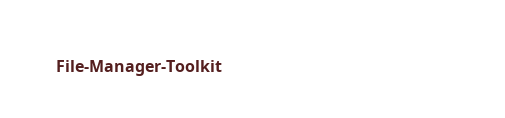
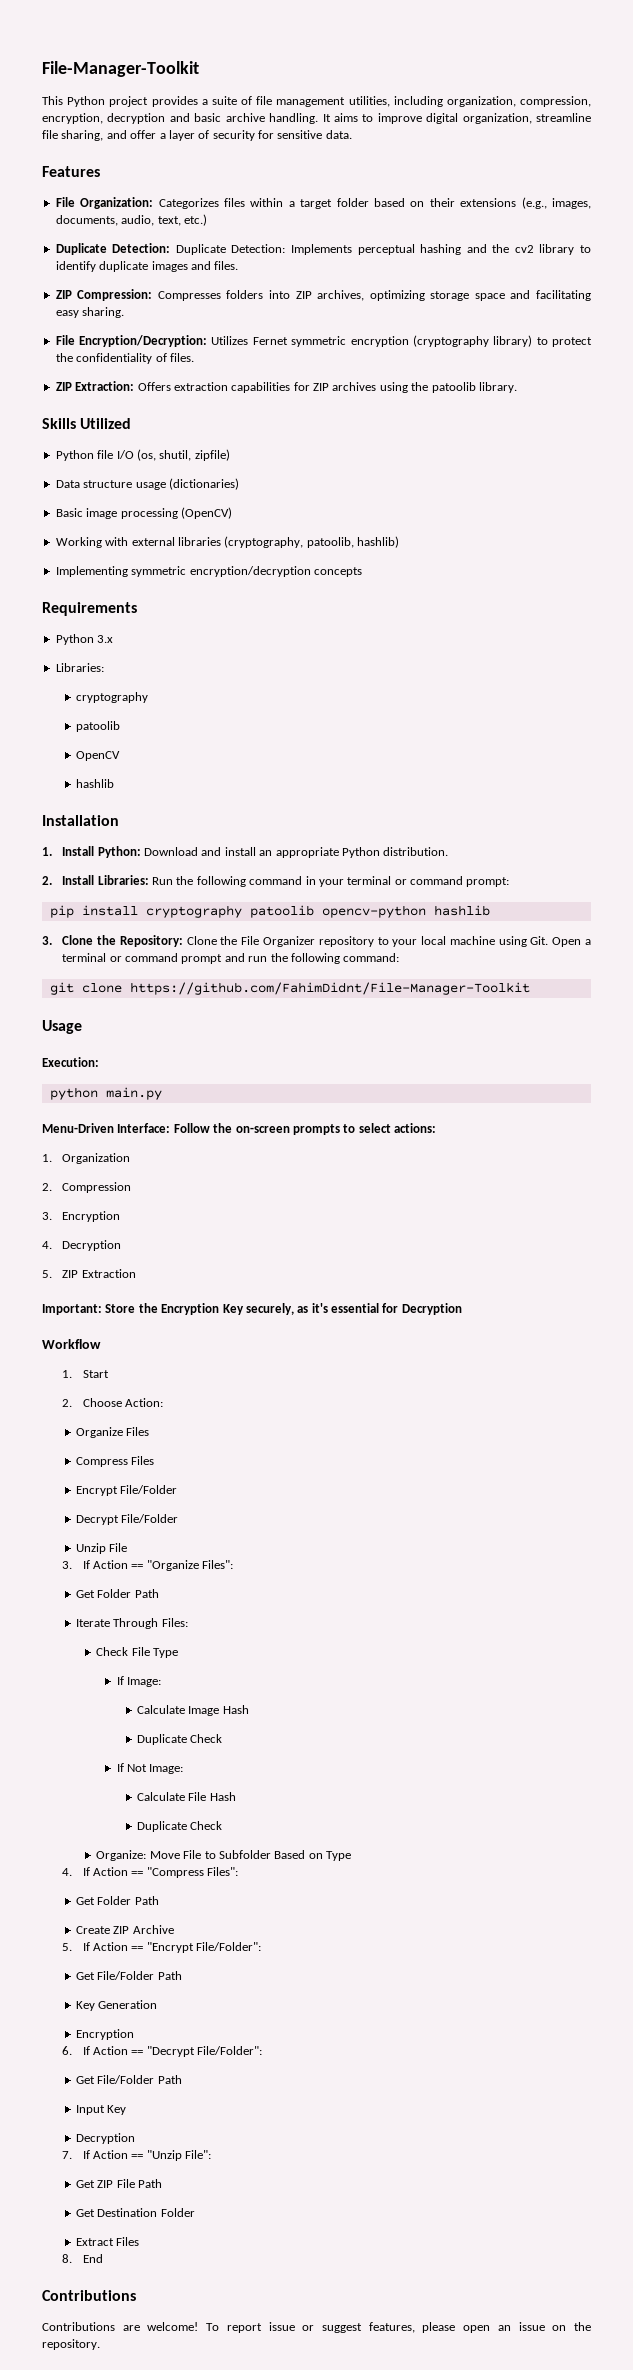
(222, 68) none -> [42,96,591,107] [42,113,592,124] [42,130,352,141] [42,166,100,177] [55,197,591,209] [55,214,207,226] [55,243,591,255] [55,261,239,272] [55,289,591,301] [55,307,125,318] [55,335,592,347] [55,353,194,364] [55,381,517,393] [42,418,132,429] [55,449,230,461] [55,478,239,490] [55,507,232,519] [55,536,399,548] [55,566,362,577] [42,602,137,616] [55,634,114,645] [55,663,104,672] [76,692,149,703] [76,721,121,732] [76,751,121,761] [76,779,115,788] [42,815,119,826] [42,846,449,858] [42,875,510,887] [49,905,490,918] [42,935,591,947] [62,953,400,964] [49,982,530,995] [42,1020,82,1034] [42,1057,99,1067] [49,1087,162,1100] [42,1123,436,1135] [42,1153,131,1164] [42,1182,132,1193] [42,1211,121,1222] [42,1240,122,1251] [42,1269,136,1278] [42,1303,462,1315] [42,1339,101,1349] [62,1370,109,1378] [62,1398,164,1407] [76,1427,150,1438] [76,1456,155,1467] [76,1485,178,1496] [76,1514,179,1525] [76,1543,128,1554] [62,1560,234,1571] [76,1589,159,1598] [76,1618,188,1629] [96,1647,179,1658] [116,1676,162,1687] [137,1705,249,1716] [137,1734,223,1745] [116,1763,184,1774] [137,1792,236,1801] [137,1821,223,1832] [96,1850,352,1861] [62,1867,239,1878] [76,1896,159,1905] [76,1925,174,1934] [62,1942,262,1953] [76,1971,182,1980] [76,2000,158,2011] [76,2029,135,2040] [62,2046,263,2057] [76,2075,182,2084] [76,2105,127,2115] [76,2133,136,2144] [62,2150,212,2161] [76,2179,163,2188] [76,2208,195,2217] [76,2237,140,2246] [62,2254,103,2263] [42,2290,136,2301] [42,2322,591,2333] [42,2339,100,2350] // This Python project provides a suite of file management utilities, including organization, compression, encryption, decryption and basic archive handling. It aims to improve digital organization, streamline file sharing, and offer a layer of security for sensitive data. // Features // File Organization: Categorizes files within a target folder based on their extensions (e.g., images, documents, audio, text, etc.) // Duplicate Detection: Duplicate Detection: Implements perceptual hashing and the cv2 library to identify duplicate images and files. // ZIP Compression: Compresses folders into ZIP archives, optimizing storage space and facilitating easy sharing. // File Encryption/Decryption: Utilizes Fernet symmetric encryption (cryptography library) to protect the confidentiality of files. // ZIP Extraction: Offers extraction capabilities for ZIP archives using the patoolib library. // Skills Utilized // Python file I/O (os, shutil, zipfile) // Data structure usage (dictionaries) // Basic image processing (OpenCV) // Working with external libraries (cryptography, patoolib, hashlib) // Implementing symmetric encryption/decryption concepts // Requirements // Python 3.x // Libraries: // cryptography // patoolib // OpenCV // hashlib // Installation // 1. Install Python: Download and install an appropriate Python distribution. // 2. Install Libraries: Run the following command in your terminal or command prompt: // pip install cryptography patoolib opencv-python hashlib // 3. Clone the Repository: Clone the File Organizer repository to your local machine using Git. Open a terminal or command prompt and run the following command: // git clone https://github.com/FahimDidnt/File-Manager-Toolkit // Usage // Execution: // python main.py // Menu-Driven Interface: Follow the on-screen prompts to select actions: // 1. Organization // 2. Compression // 3. Encryption // 4. Decryption // 5. ZIP Extraction // Important: Store the Encryption Key securely, as it's essential for Decryption // Workflow // 1. Start // 2. Choose Action: // Organize Files // Compress Files // Encrypt File/Folder // Decrypt File/Folder // Unzip File // 3. If Action == "Organize Files": // Get Folder Path // Iterate Through Files: // Check File Type // If Image: // Calculate Image Hash // Duplicate Check // If Not Image: // Calculate File Hash // Duplicate Check // Organize: Move File to Subfolder Based on Type // 4. If Action == "Compress Files": // Get Folder Path // Create ZIP Archive // 5. If Action == "Encrypt File/Folder": // Get File/Folder Path // Key Generation // Encryption // 6. If Action == "Decrypt File/Folder": // Get File/Folder Path // Input Key // Decryption // 7. If Action == "Unzip File": // Get ZIP File Path // Get Destination Folder // Extract Files // 8. End // Contributions // Contributions are welcome! To report issue or suggest features, please open an issue on the repository.

